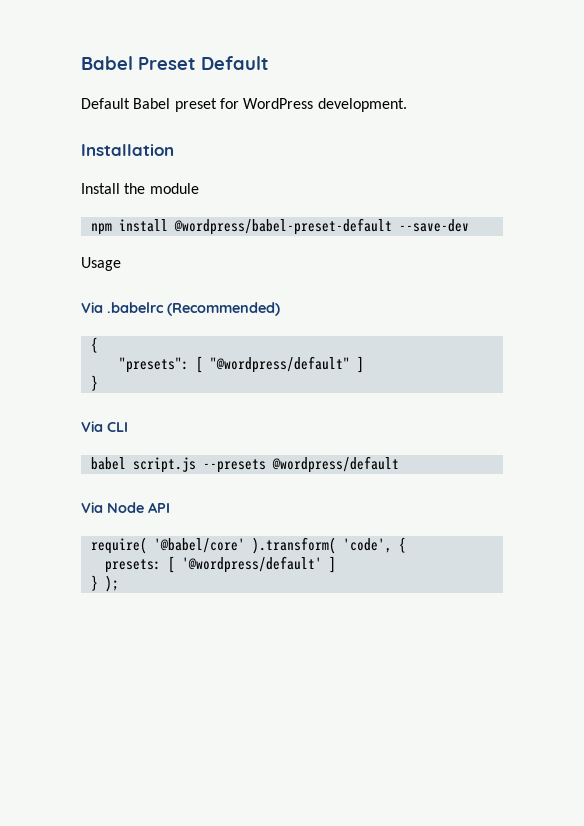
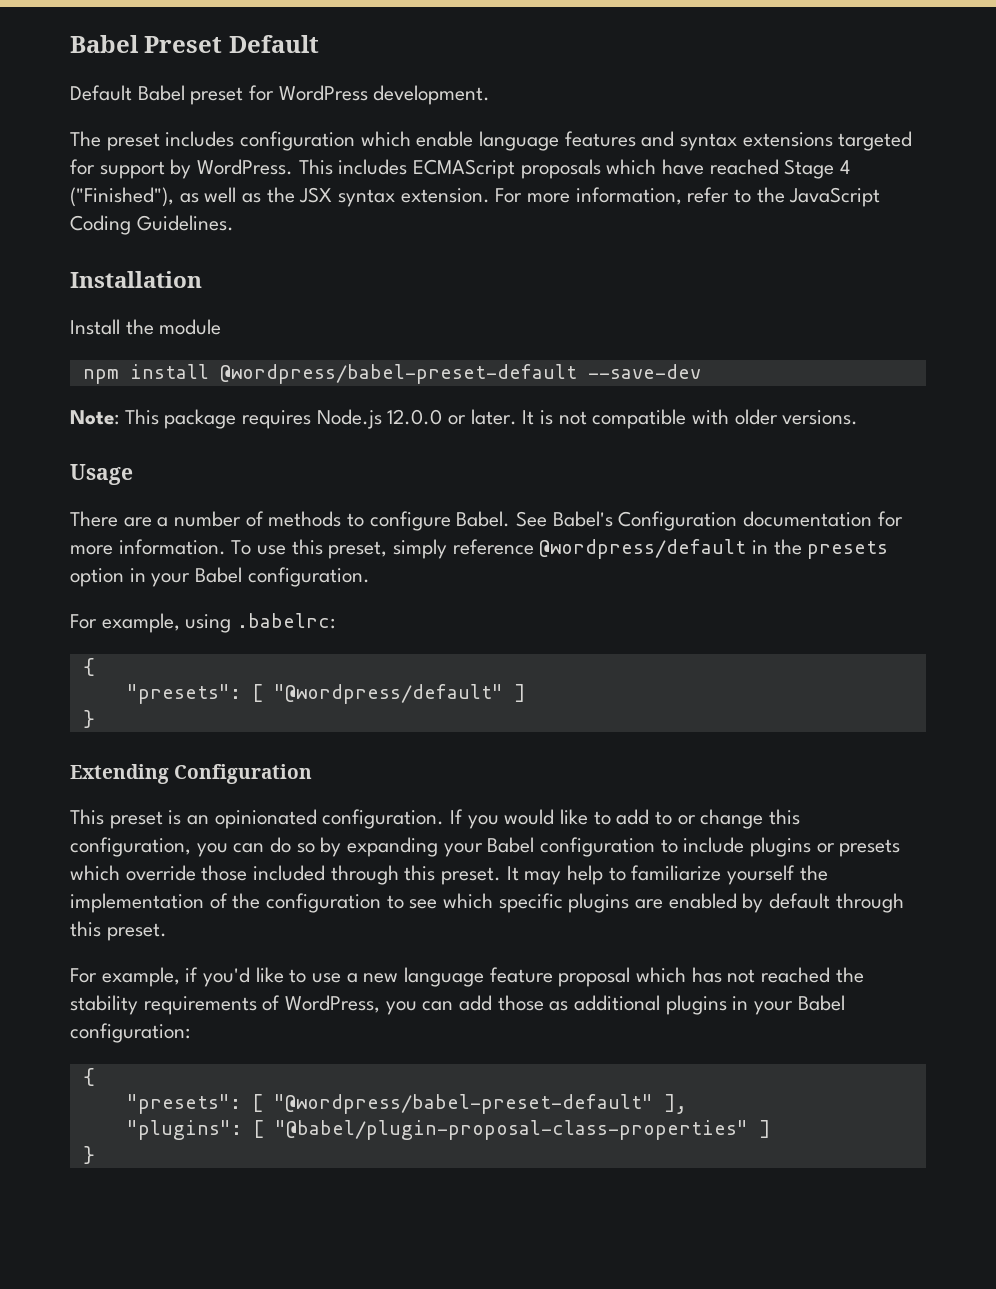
(407, 105) none -> [70,131,913,151] [70,159,851,179] [70,187,881,207] [70,215,234,235] // The preset includes configuration which enable language features and syntax extensions targeted for support by WordPress. This includes ECMAScript proposals which have reached Stage 4 ("Finished"), as well as the JSX syntax extension. For more information, refer to the JavaScript Coding Guidelines.
[81,257,121,271] [81,302,280,316] Usage // Via .babelrc (Recommended) -> [70,409,859,429] [70,464,133,485] [70,511,903,531] [70,539,889,559] [70,567,370,587] [70,613,336,633] Note: This package requires Node.js 12.0.0 or later. It is not compatible with older versions. // Usage // There are a number of methods to configure Babel. See Babel's Configuration documentation for more information. To use this preset, simply reference @wordpress/default in the presets option in your Babel configuration. // For example, using .babelrc:
[81,421,128,432] [90,456,399,473] [81,502,170,513] [90,537,406,554] [104,556,336,573] [90,575,119,592] Via CLI // babel script.js --presets @wordpress/default // Via Node API // require( '@babel/core' ).transform( 'code', { // presets: [ '@wordpress/default' ] // } ); -> [70,764,313,784] [70,809,801,829] [70,837,901,857] [70,865,828,885] [70,893,904,913] [70,921,167,941] [70,967,864,987] [70,995,845,1015] [70,1023,190,1043] [82,1068,95,1086] [126,1094,687,1114] [126,1120,771,1140] [82,1146,95,1164] Extending Configuration // This preset is an opinionated configuration. If you would like to add to or change this configuration, you can do so by expanding your Babel configuration to include plugins or presets which override those included through this preset. It may help to familiarize yourself the implementation of the configuration to see which specific plugins are enabled by default through this preset. // For example, if you'd like to use a new language feature proposal which has not reached the stability requirements of WordPress, you can add those as additional plugins in your Babel configuration: // { // "presets": [ "@wordpress/babel-preset-default" ], // "plugins": [ "@babel/plugin-proposal-class-properties" ] // }

